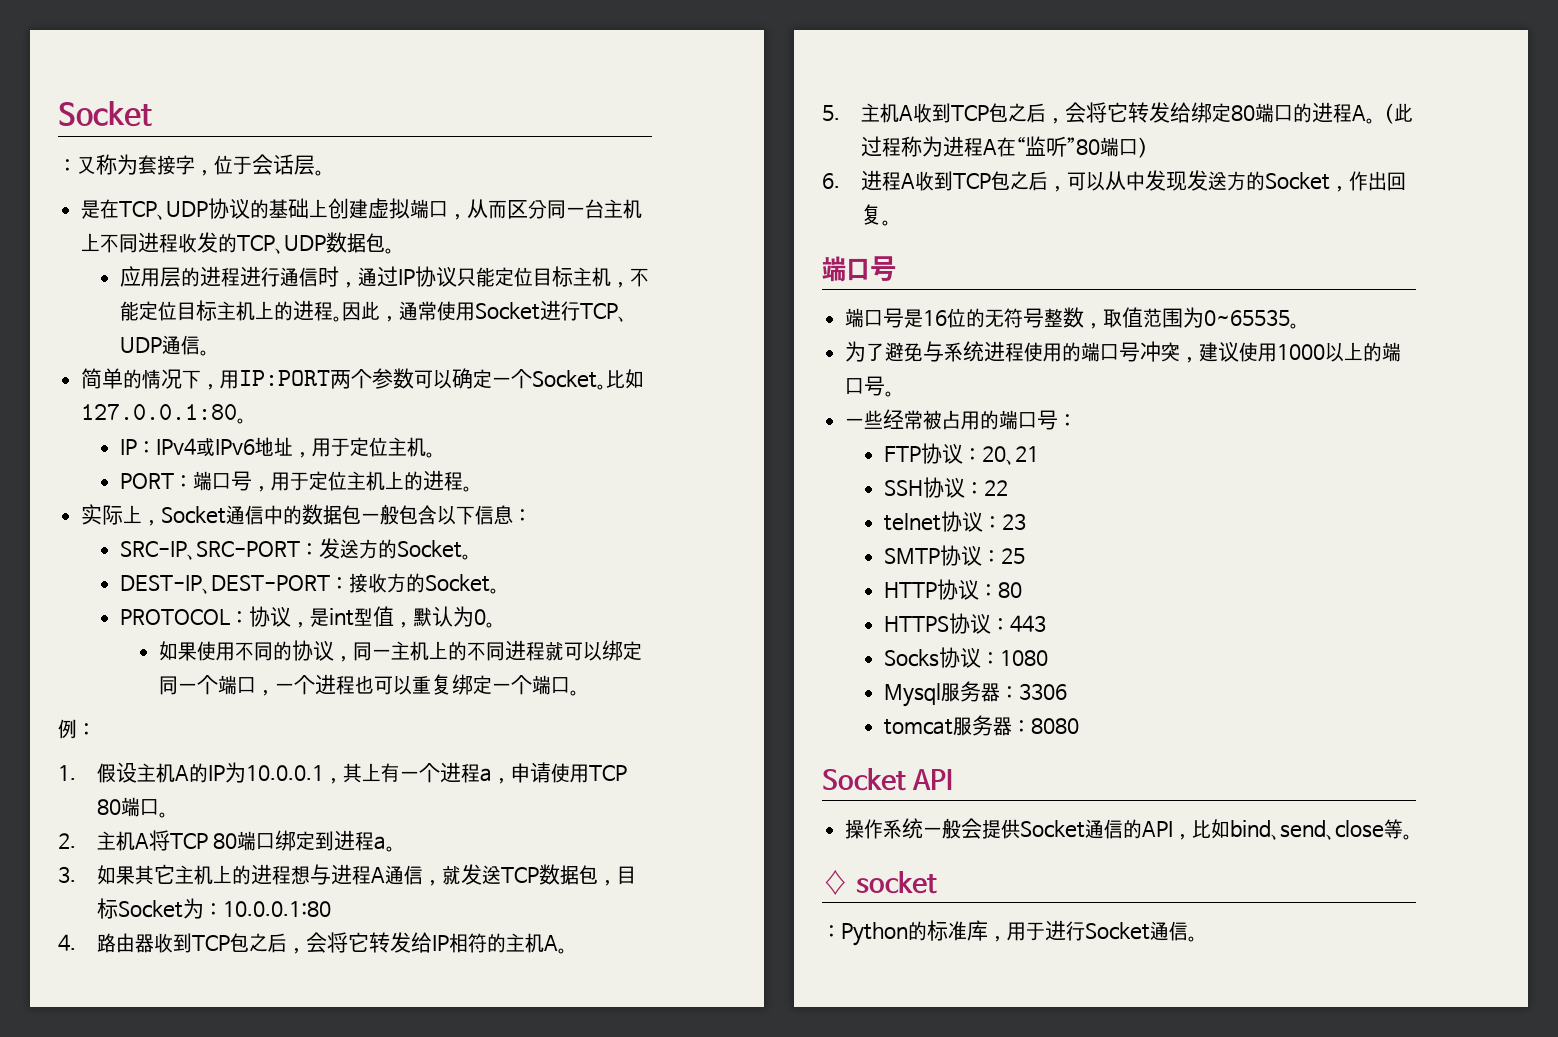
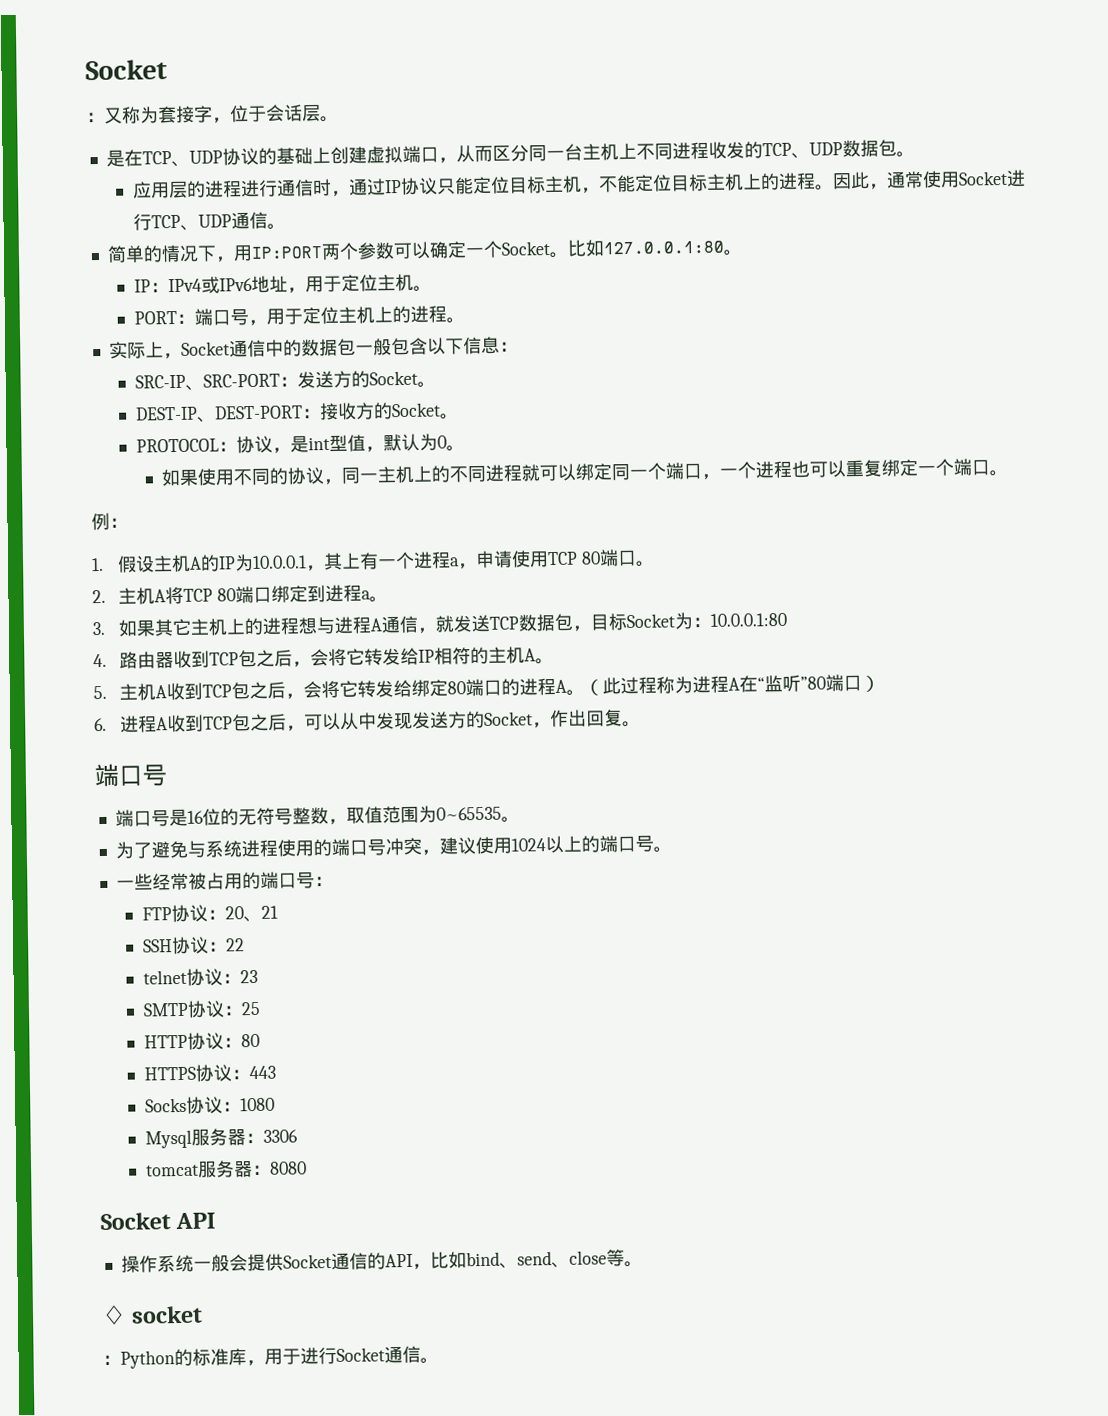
[1277,344,1326,360] 1000 -> [510,838,546,852] 1024

